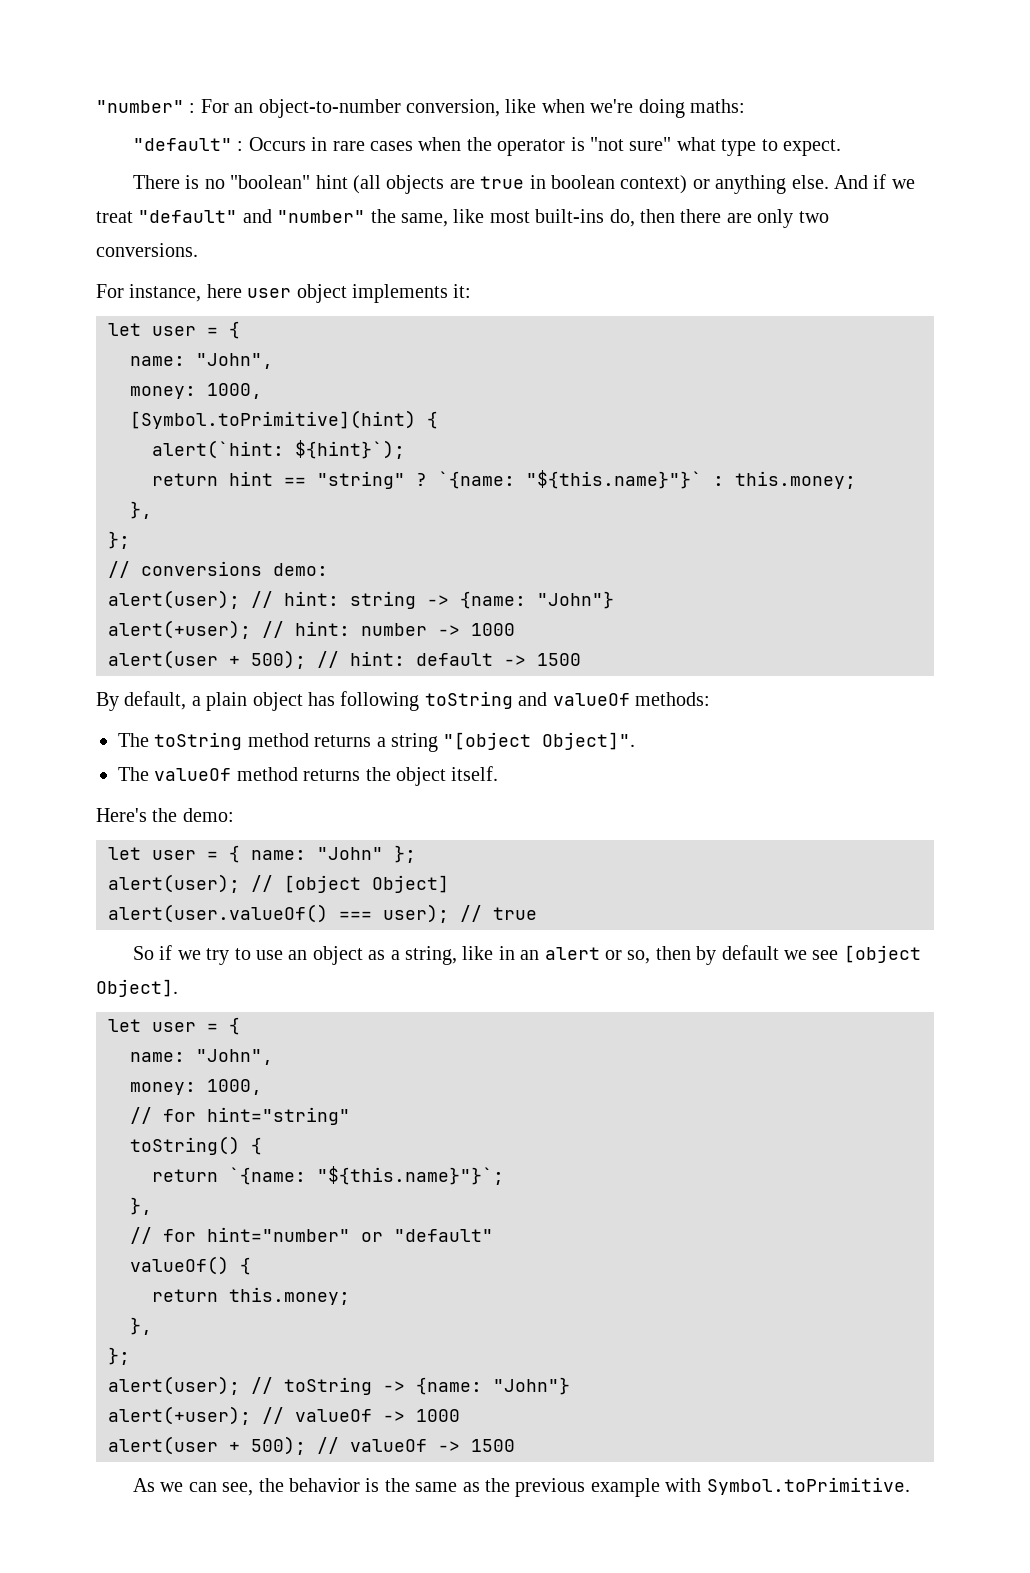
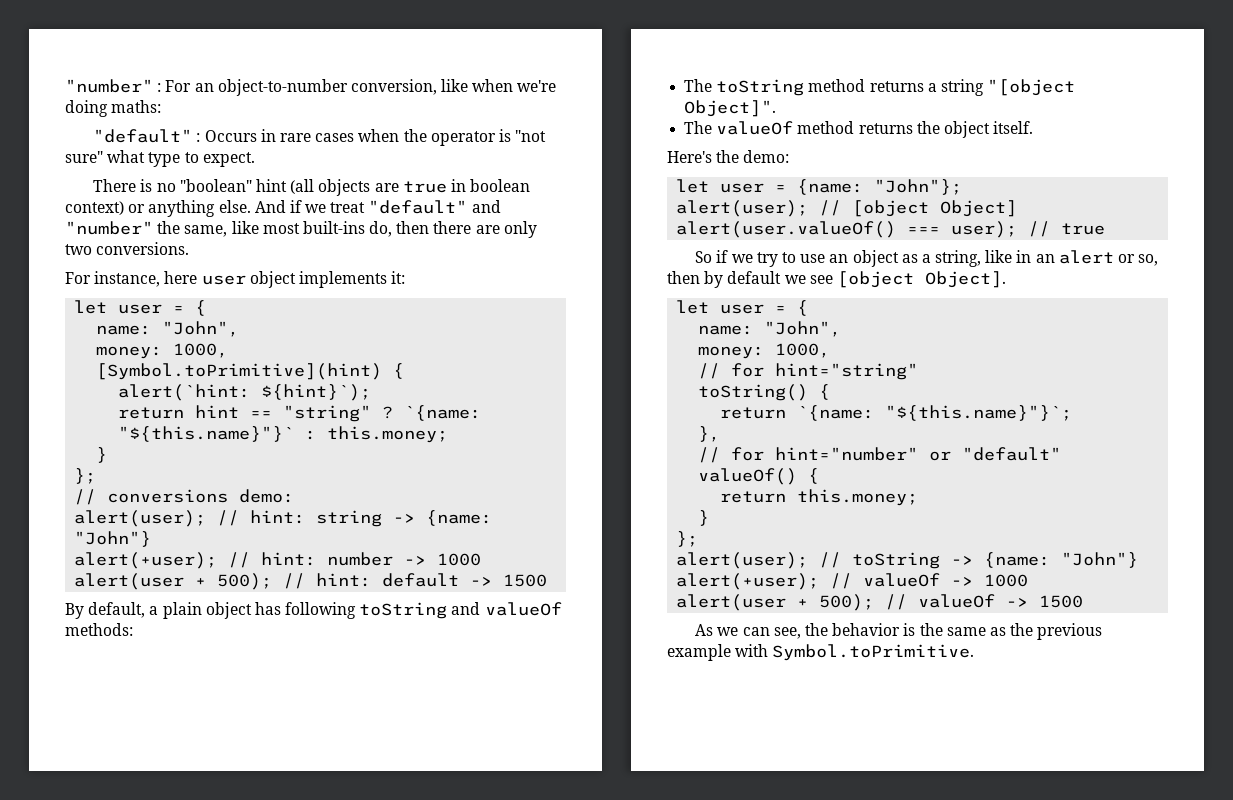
[130,501,152,519] }, -> [96,447,108,463] }
[229,845,416,863] { name: "John" }; -> [797,179,963,195] {name: "John"};
[130,1317,152,1335] }, -> [698,510,710,526] }

